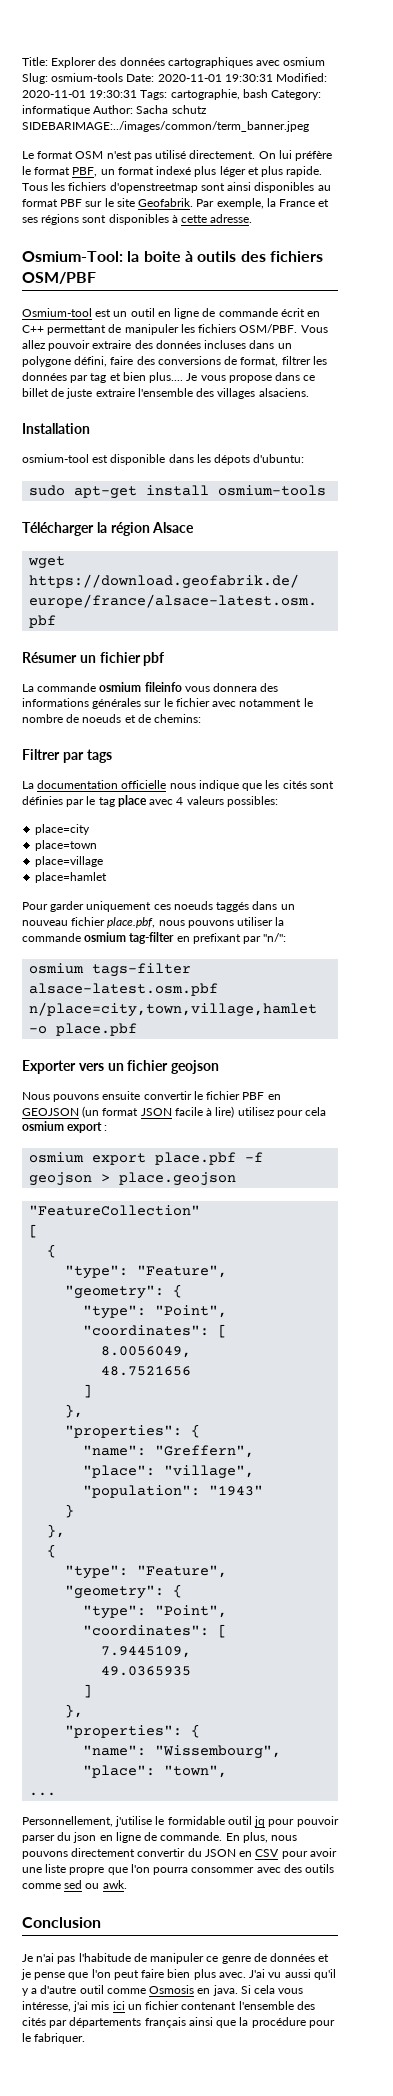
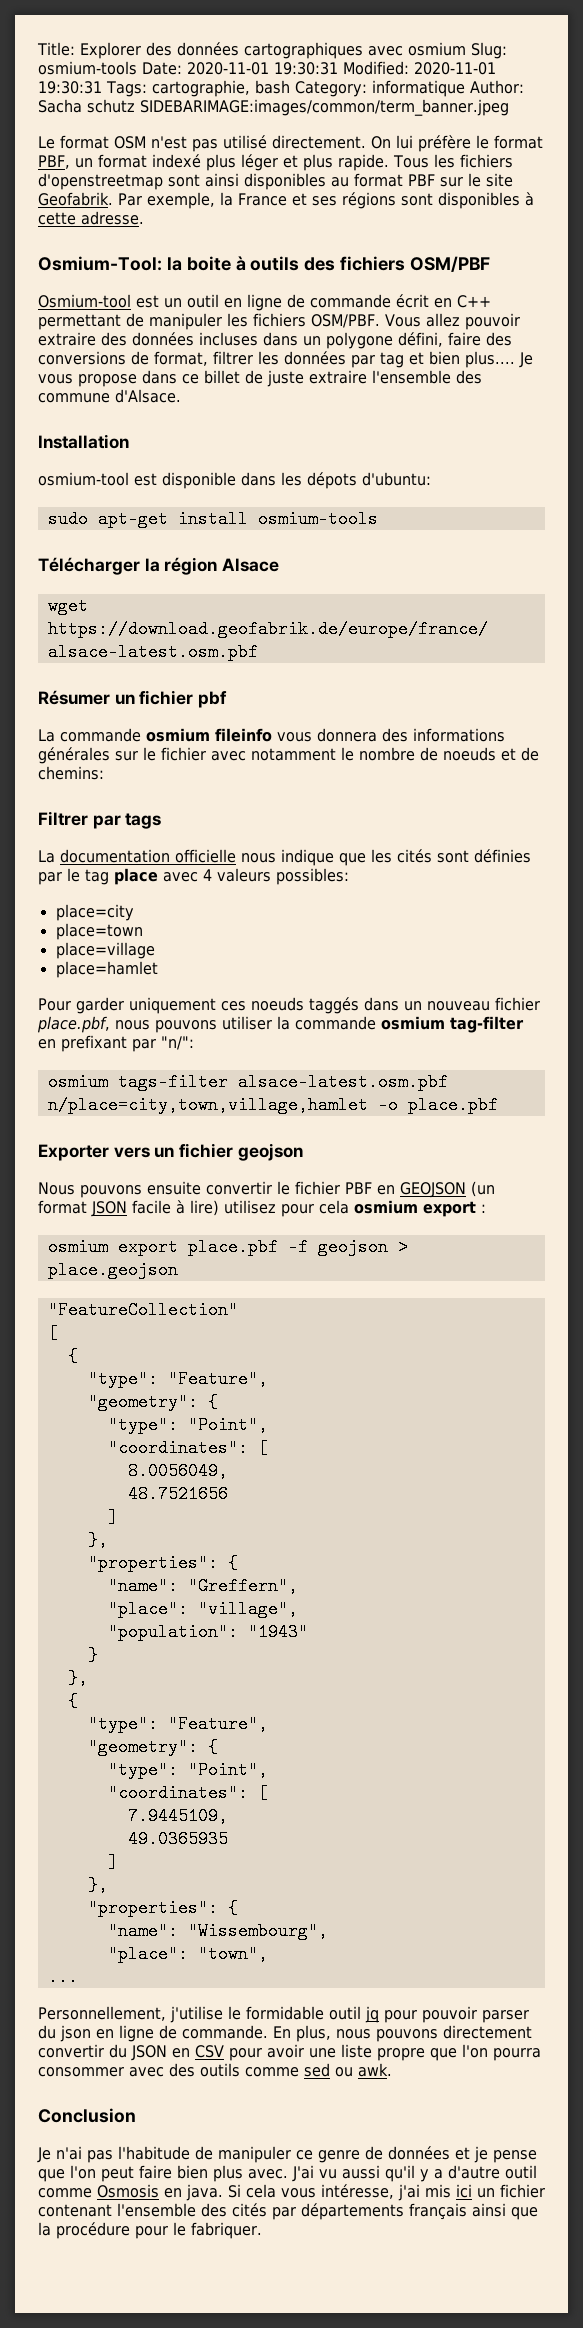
[22,121,309,132] SIDEBARIMAGE:../images/common/term_banner.jpeg -> [140,99,509,116] SIDEBARIMAGE:images/common/term_banner.jpeg
[217,388,309,399] villages alsaciens. -> [38,389,181,403] commune d'Alsace.

